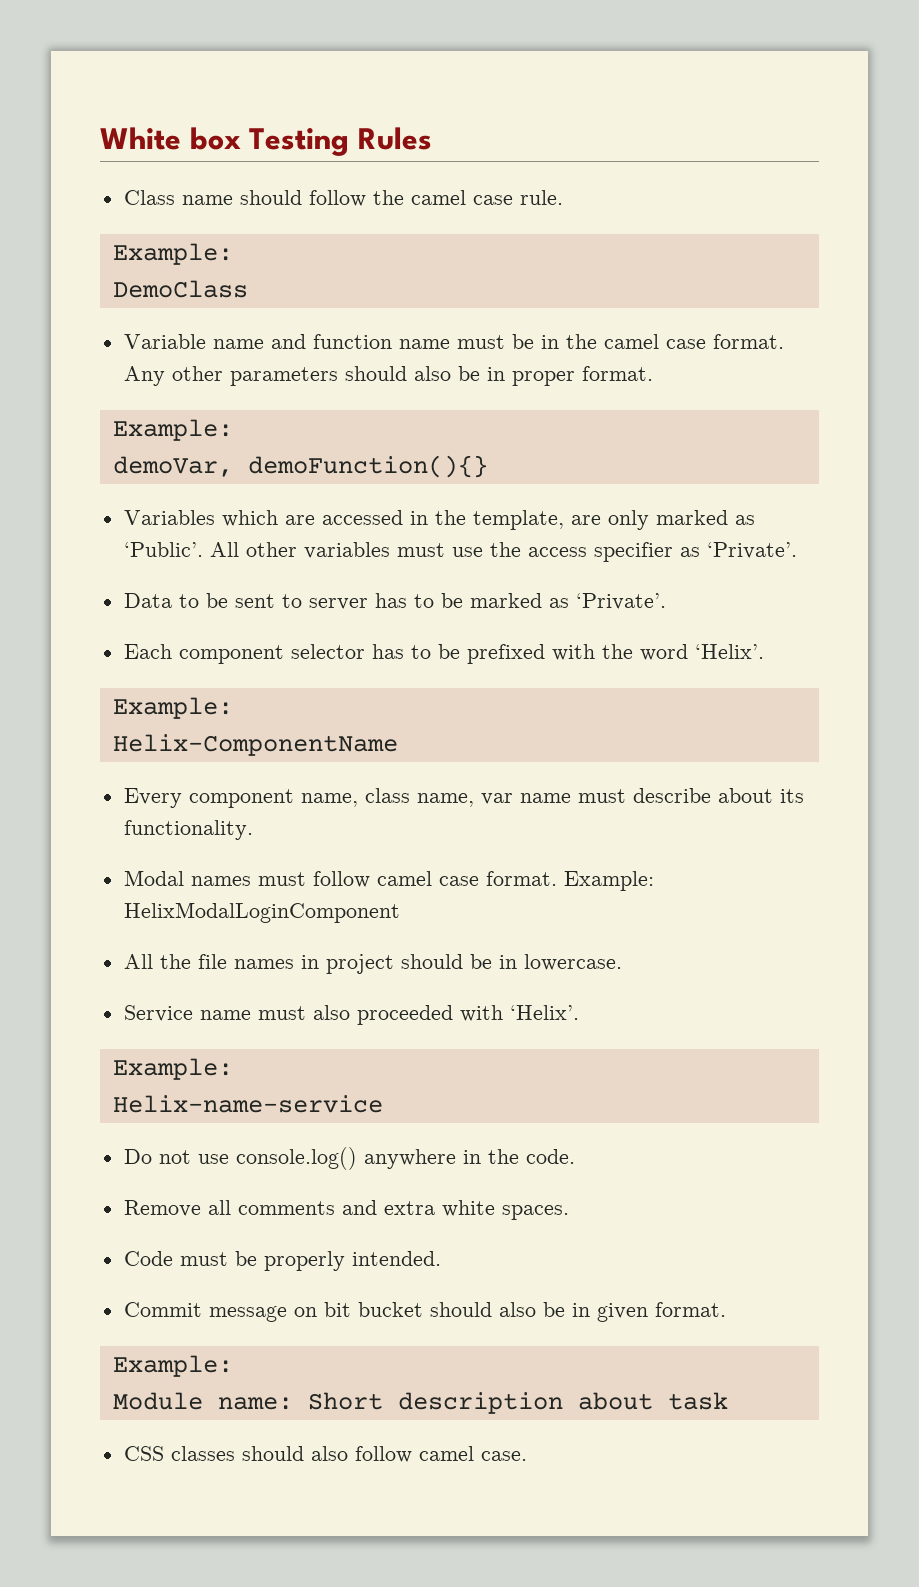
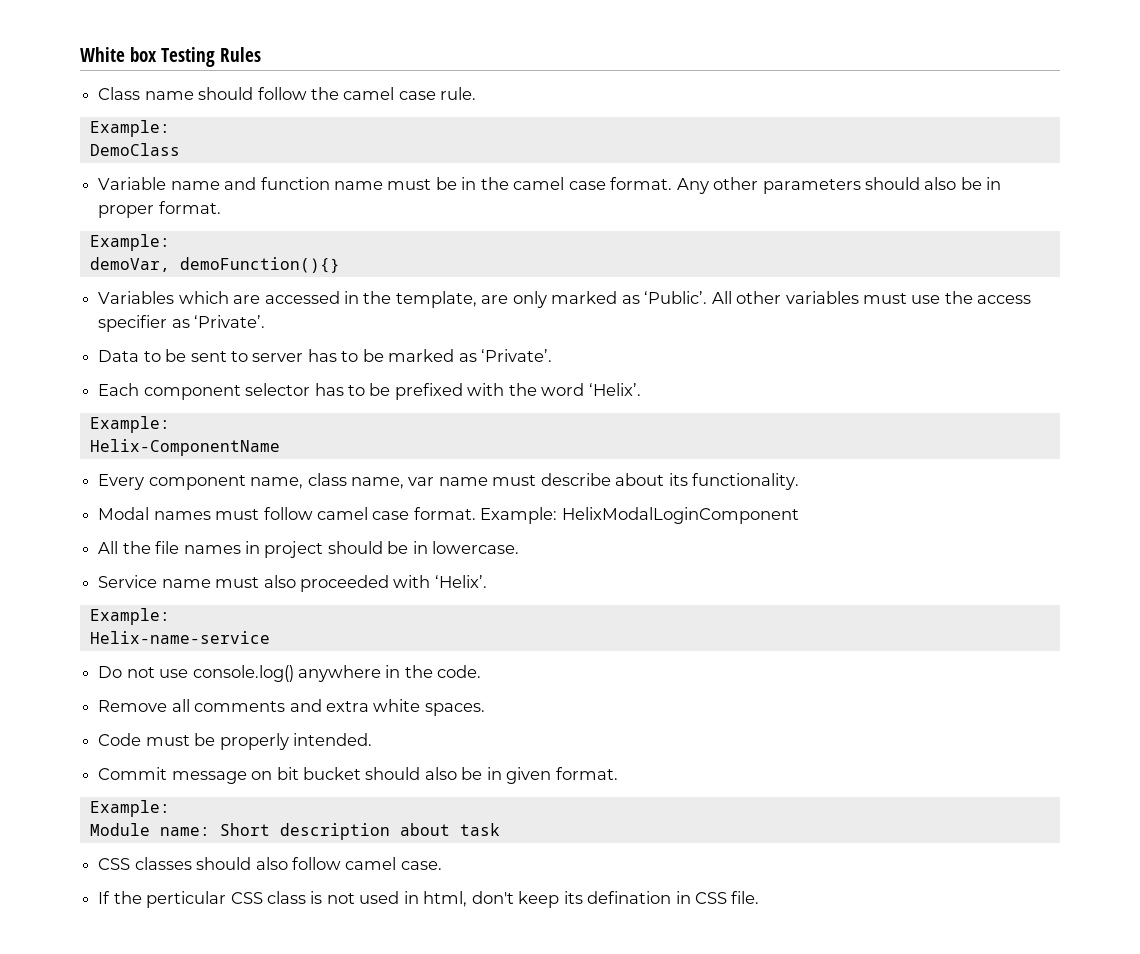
(527, 1456) none -> [98,891,760,908] // If the perticular CSS class is not used in html, don't keep its defination in CSS file.

